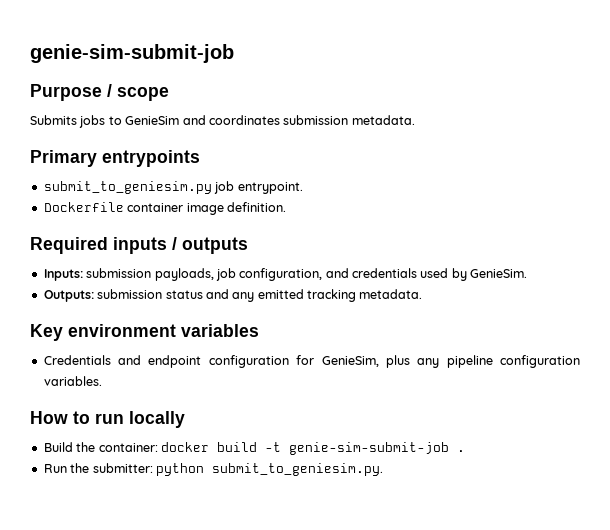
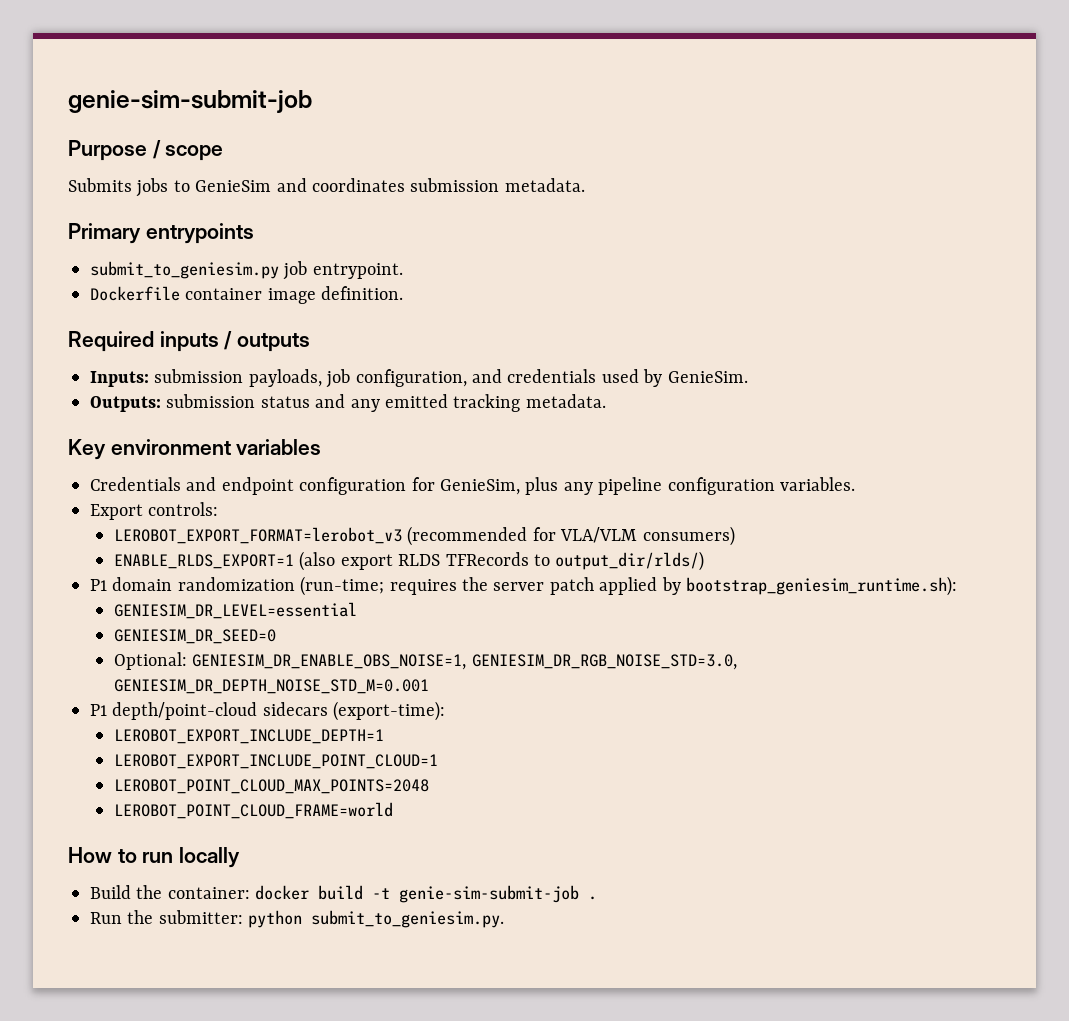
(102, 381) none -> [90,502,219,520] [114,526,735,546] [114,551,705,571] [90,576,957,596] [114,602,358,619] [114,629,277,644] [114,652,737,670] [114,679,430,694] [90,701,446,721] [114,729,385,744] [114,754,439,769] [114,779,430,794] [114,802,394,819] // Export controls: // LEROBOT_EXPORT_FORMAT=lerobot_v3 (recommended for VLA/VLM consumers) // ENABLE_RLDS_EXPORT=1 (also export RLDS TFRecords to output_dir/rlds/) // P1 domain randomization (run-time; requires the server patch applied by bootstrap_geniesim_runtime.sh): // GENIESIM_DR_LEVEL=essential // GENIESIM_DR_SEED=0 // Optional: GENIESIM_DR_ENABLE_OBS_NOISE=1, GENIESIM_DR_RGB_NOISE_STD=3.0, GENIESIM_DR_DEPTH_NOISE_STD_M=0.001 // P1 depth/point-cloud sidecars (export-time): // LEROBOT_EXPORT_INCLUDE_DEPTH=1 // LEROBOT_EXPORT_INCLUDE_POINT_CLOUD=1 // LEROBOT_POINT_CLOUD_MAX_POINTS=2048 // LEROBOT_POINT_CLOUD_FRAME=world

